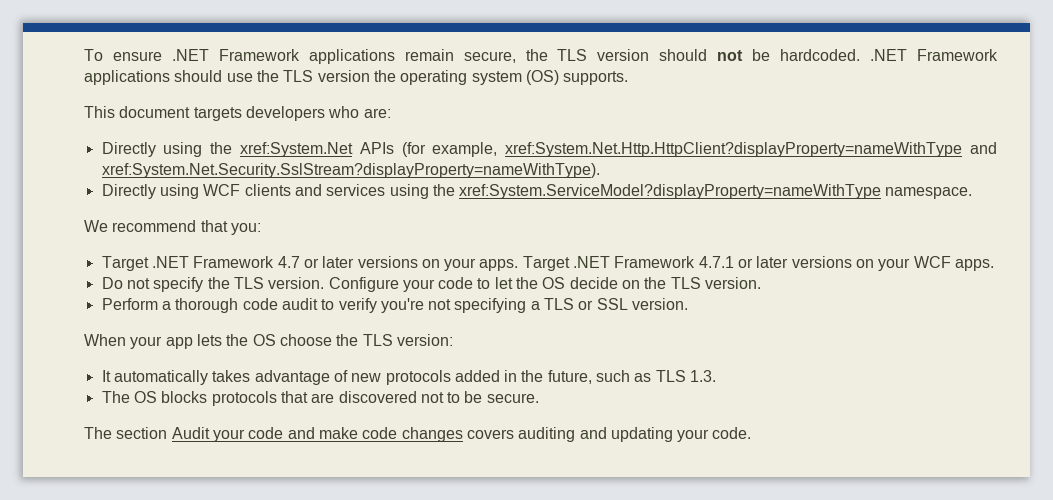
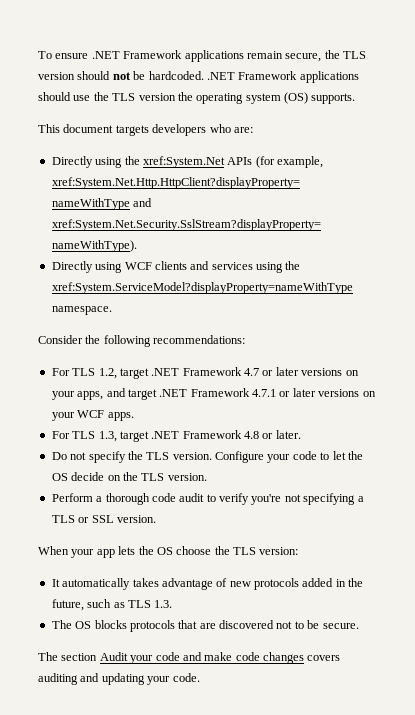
[84,220,261,235] [101,256,149,271] We recommend that you: // Target -> [38,335,246,347] [51,368,149,379] Consider the following recommendations: // For TLS 1.2, target
[479,256,570,271] apps. Target -> [77,388,157,400] apps, and target
(995, 265) none -> [51,430,301,442] // For TLS 1.3, target .NET Framework 4.8 or later.

